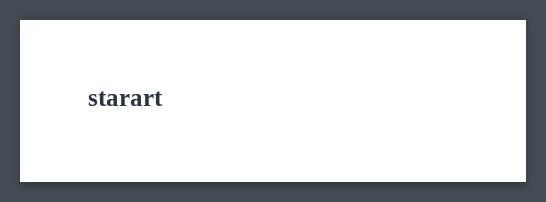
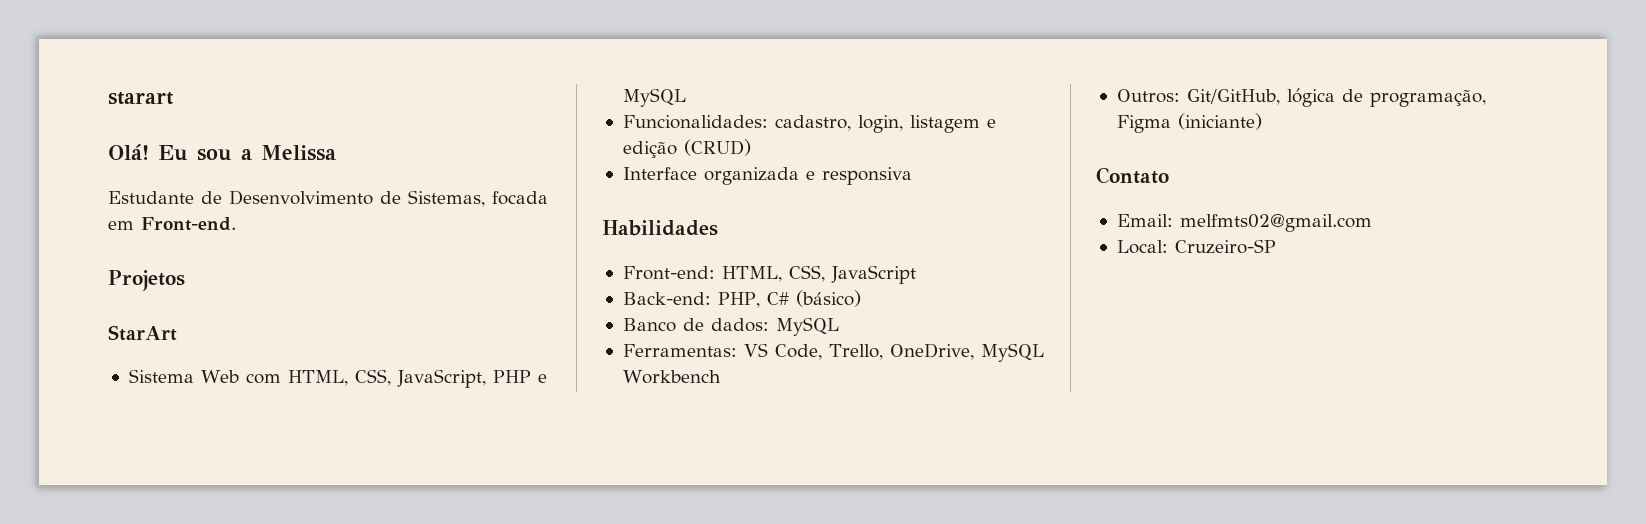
(163, 98) none -> [108,144,336,161] [108,190,548,207] [108,217,236,231] [108,270,185,291] [108,325,177,341] [128,369,547,388] [622,88,686,107] [622,115,996,133] [622,139,751,158] [622,167,912,185] [602,220,718,236] [622,265,916,284] [622,290,861,308] [622,317,839,336] [622,343,1044,362] [622,370,721,384] [1116,88,1486,107] [1116,113,1262,133] [1096,167,1169,184] [1116,214,1372,232] [1116,239,1276,254] // Olá! Eu sou a Melissa // Estudante de Desenvolvimento de Sistemas, focada em Front-end. // Projetos // StarArt // Sistema Web com HTML, CSS, JavaScript, PHP e MySQL // Funcionalidades: cadastro, login, listagem e edição (CRUD) // Interface organizada e responsiva // Habilidades // Front-end: HTML, CSS, JavaScript // Back-end: PHP, C# (básico) // Banco de dados: MySQL // Ferramentas: VS Code, Trello, OneDrive, MySQL Workbench // Outros: Git/GitHub, lógica de programação, Figma (iniciante) // Contato // Email: melfmts02@gmail.com // Local: Cruzeiro-SP

